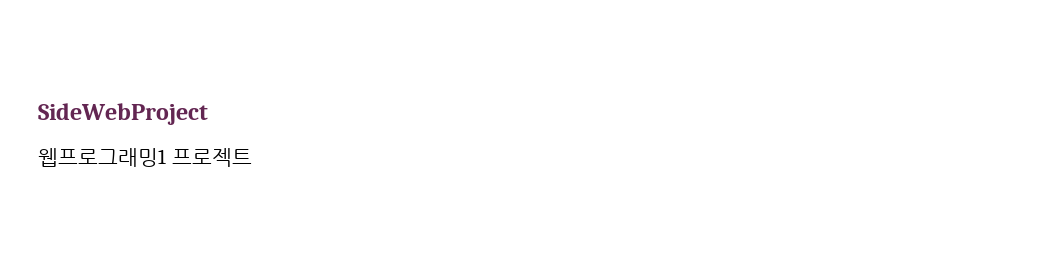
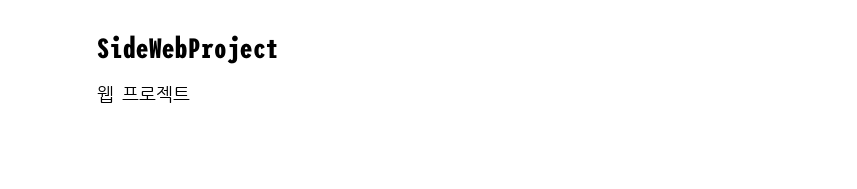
[38,148,166,167] 웹프로그래밍1 -> [97,86,114,103] 웹

